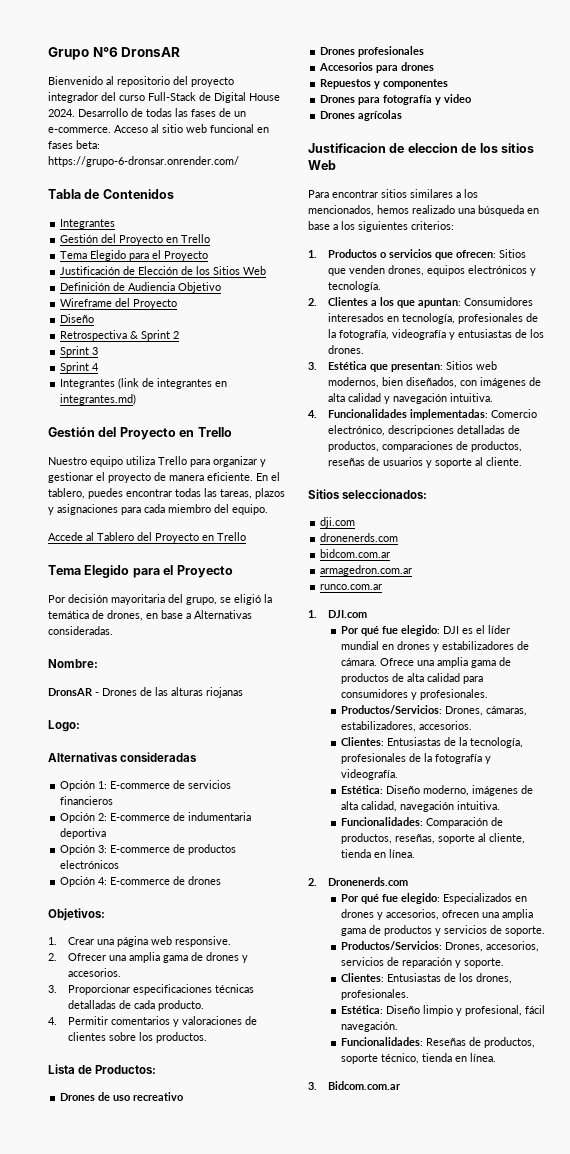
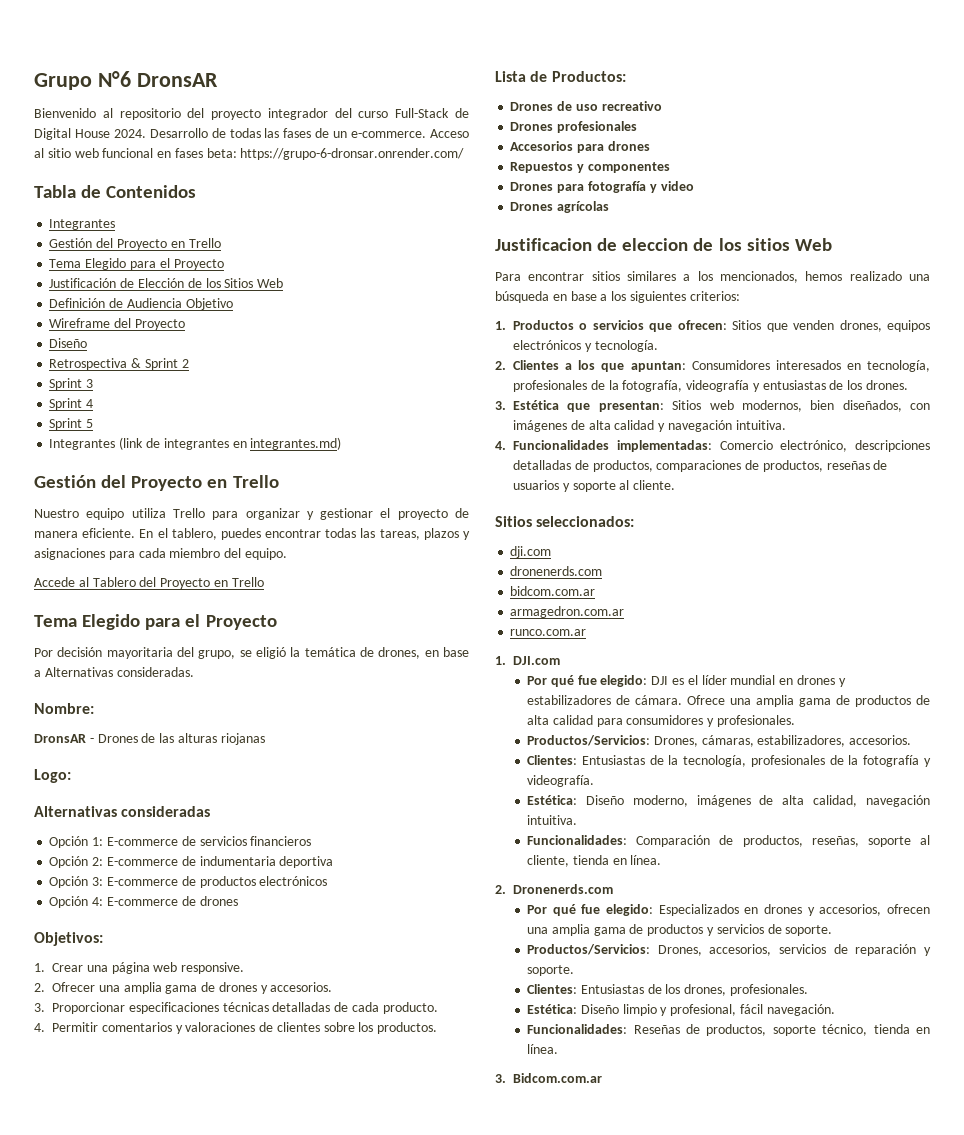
(100, 367) none -> [49,418,94,430] // Sprint 5

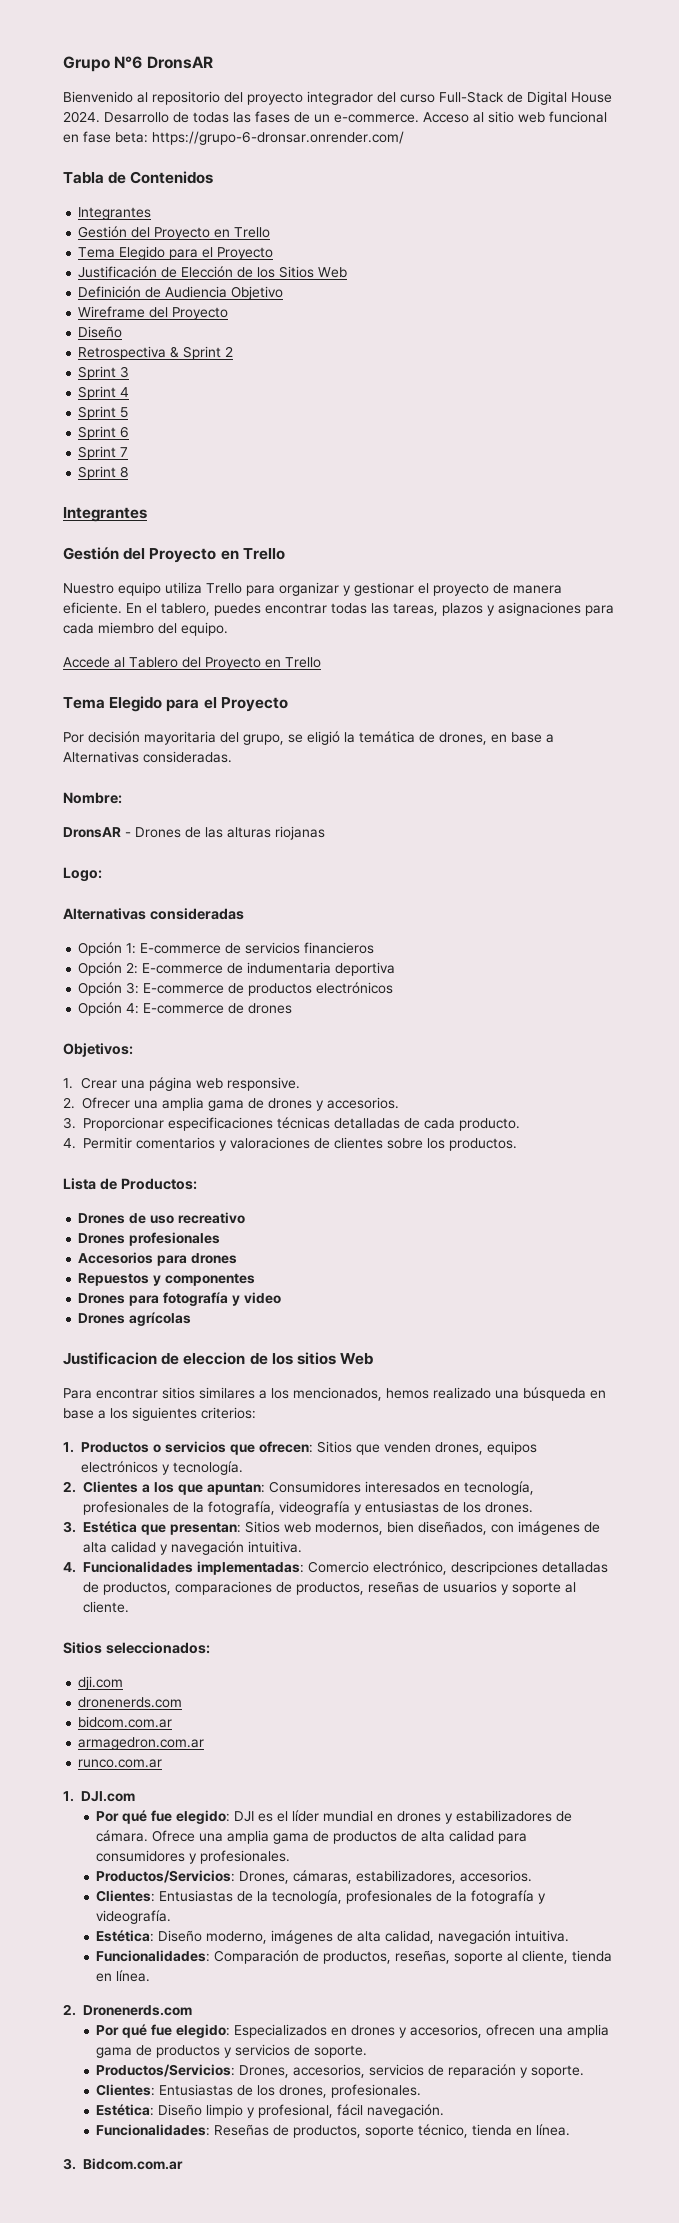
[174,148,203,158] fases -> [83,131,111,143] fase
[49,437,342,450] Integrantes (link de integrantes en integrantes.md) -> [78,426,130,440] [78,446,129,460] [78,466,129,480] [63,507,147,522] Sprint 6 // Sprint 7 // Sprint 8 // Integrantes

